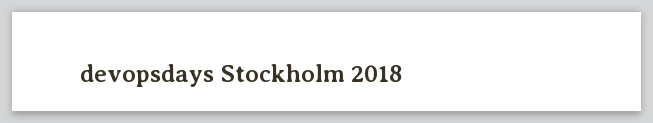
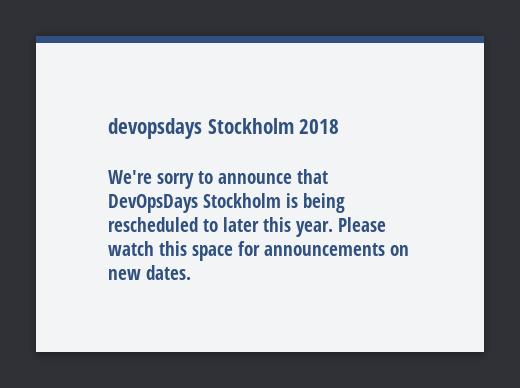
(403, 73) none -> [108,169,328,189] [108,193,345,213] [108,217,386,237] [108,241,409,261] [108,265,191,280] // We're sorry to announce that DevOpsDays Stockholm is being rescheduled to later this year. Please watch this space for announcements on new dates.

